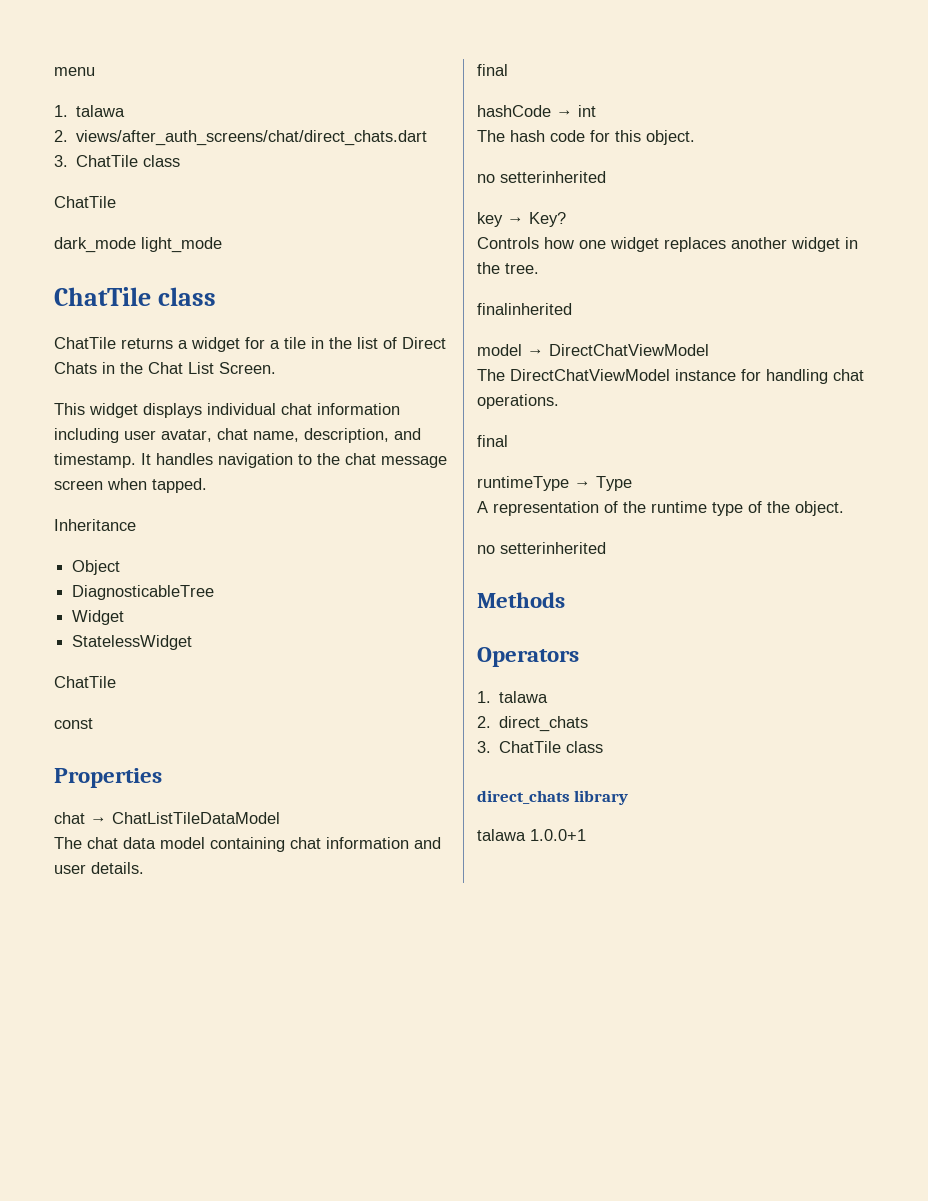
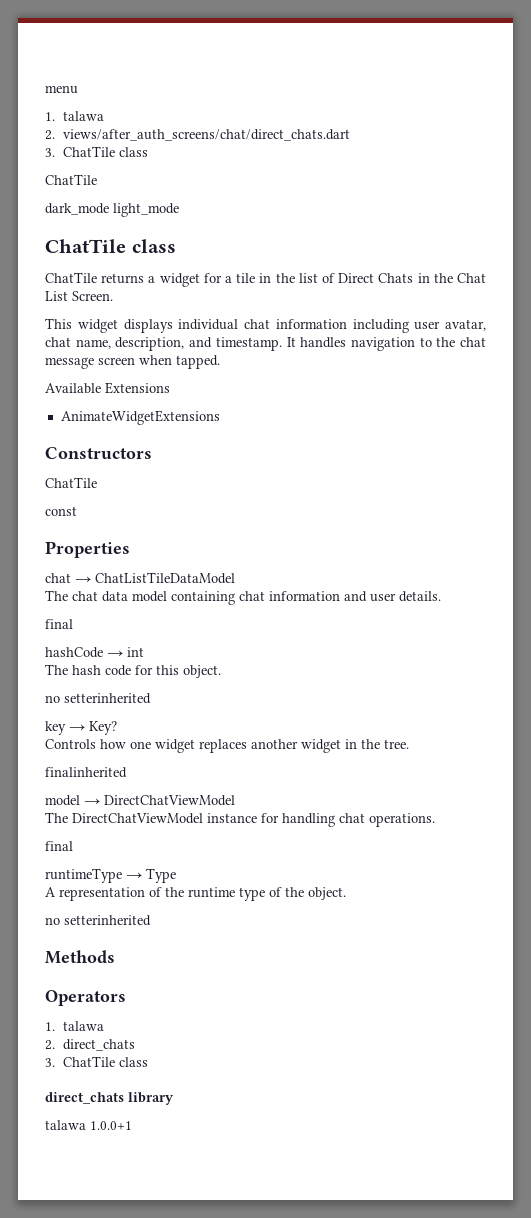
[54,519,136,531] [72,560,121,575] [72,585,215,600] [72,610,125,625] [72,635,193,650] Inheritance // Object // DiagnosticableTree // Widget // StatelessWidget -> [45,382,170,394] [60,410,220,425] [45,447,152,459] Available Extensions // AnimateWidgetExtensions // Constructors

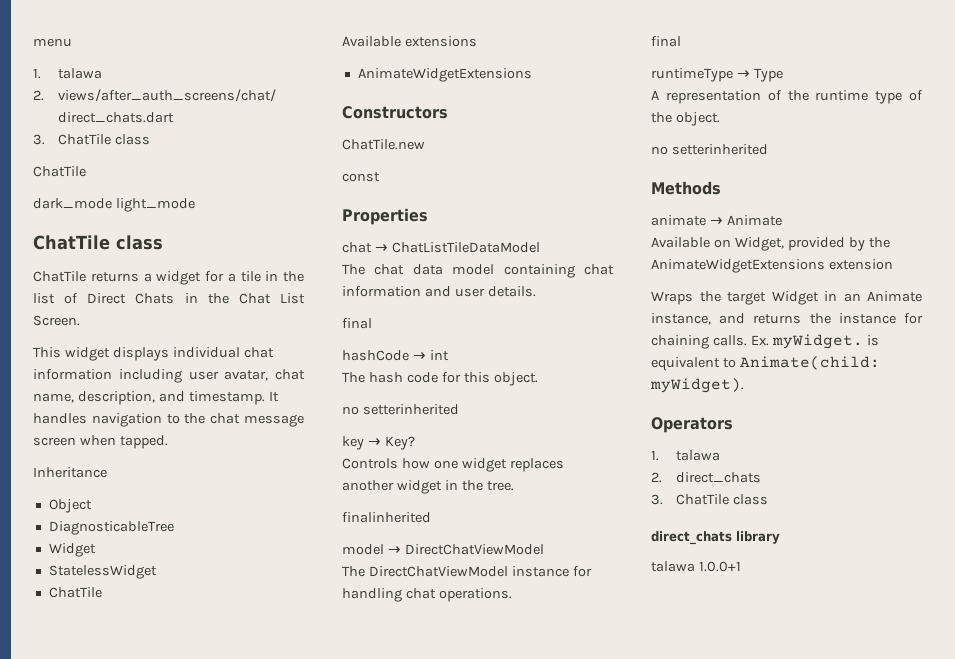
[45,382,170,394] // Available Extensions -> [33,467,107,478] [48,499,92,513] [48,521,174,535] [48,543,96,557] [48,565,157,579] [48,587,102,598] [342,36,477,47] // Inheritance // Object // DiagnosticableTree // Widget // StatelessWidget // ChatTile // Available extensions
[45,477,97,488] ChatTile -> [342,139,425,150] ChatTile.new
(115, 957) none -> [651,215,782,226] [651,237,890,251] [651,259,893,273] [651,291,922,305] [651,313,923,325] [651,334,879,349] [651,356,880,371] [650,378,744,393] // animate → Animate // Available on Widget, provided by the AnimateWidgetExtensions extension // Wraps the target Widget in an Animate instance, and returns the instance for chaining calls. Ex. myWidget. is equivalent to Animate(child: myWidget).

